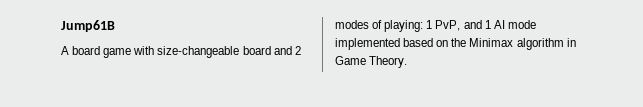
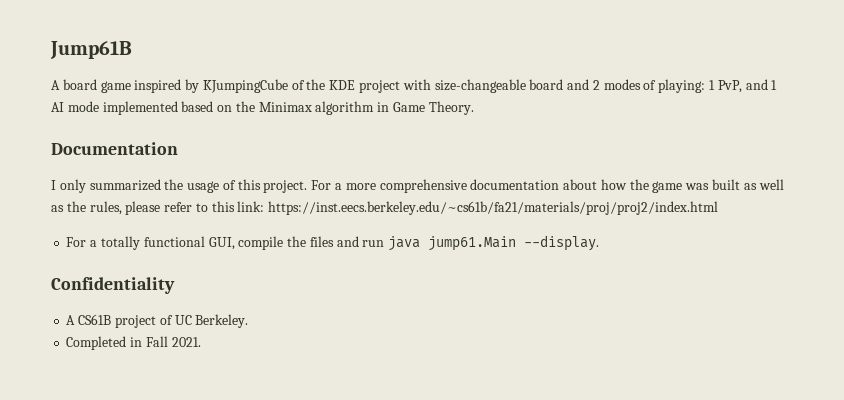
(132, 53) none -> [134,79,401,93] inspired by KJumpingCube of the KDE project
(408, 62) none -> [51,142,178,155] [51,179,784,193] [51,201,719,215] [66,235,600,251] [51,277,175,294] [66,314,249,328] [66,336,201,350] // Documentation // I only summarized the usage of this project. For a more comprehensive documentation about how the game was built as well as the rules, please refer to this link: https://inst.eecs.berkeley.edu/~cs61b/fa21/materials/proj/proj2/index.html // For a totally functional GUI, compile the files and run java jump61.Main --display. // Confidentiality // A CS61B project of UC Berkeley. // Completed in Fall 2021.

